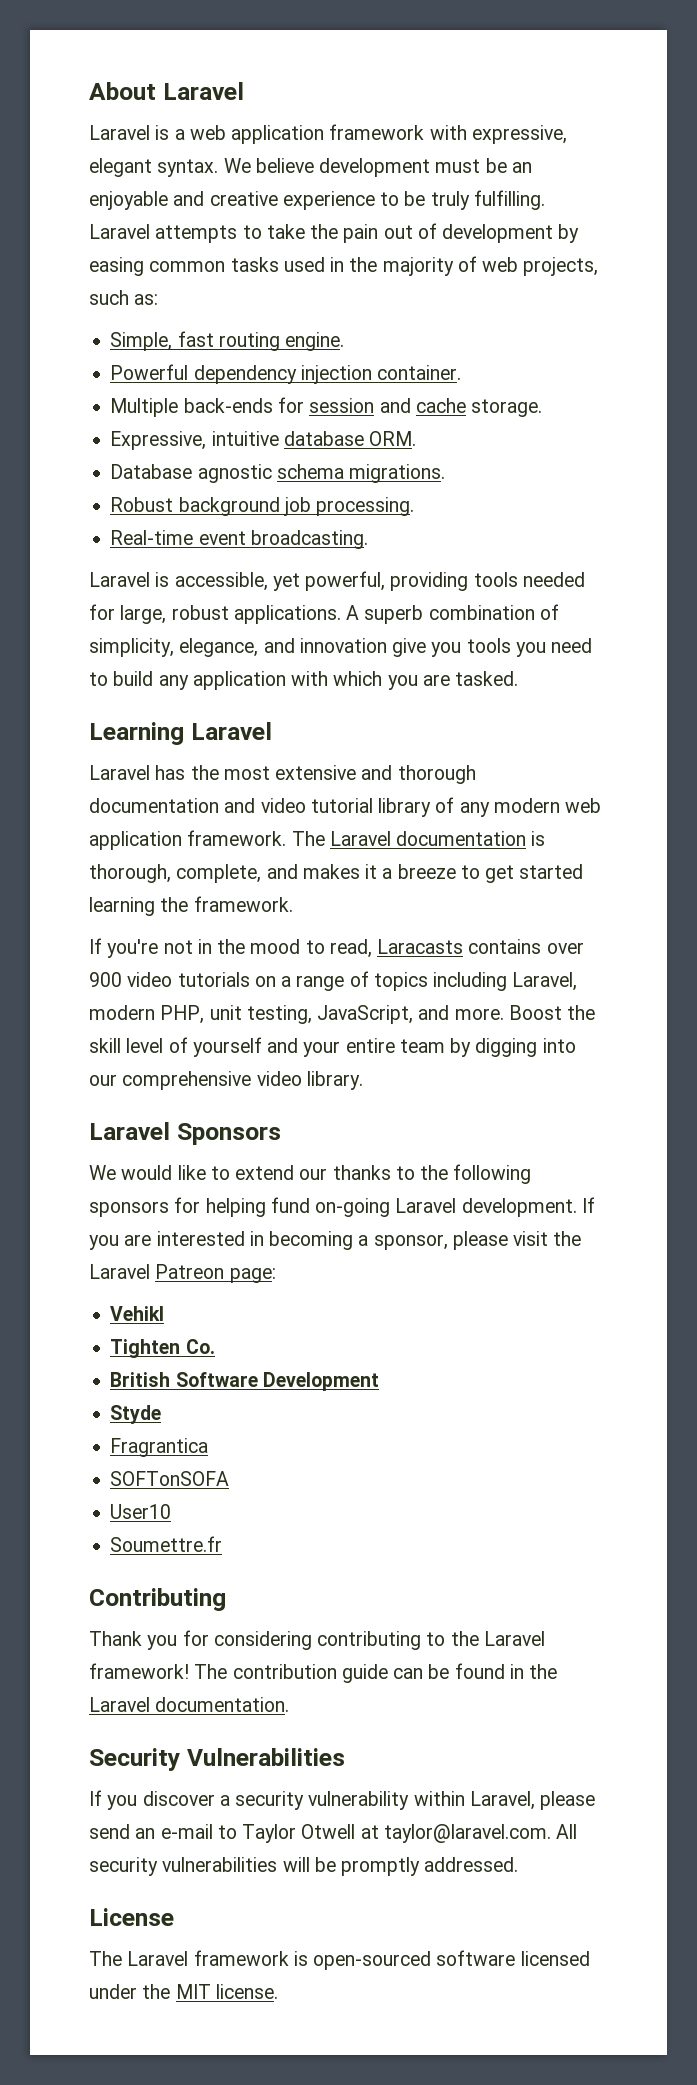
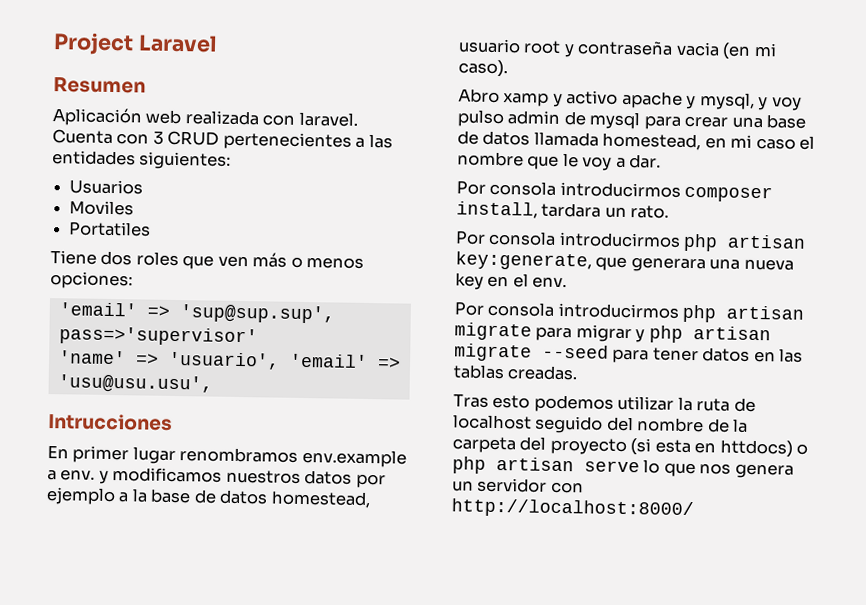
[89,82,244,100] [89,124,567,144] [89,158,532,177] [89,190,545,210] [89,223,580,243] [89,256,599,276] [89,290,159,305] [110,331,345,351] [110,364,462,384] [110,397,543,417] [110,431,417,450] [110,464,446,483] [110,497,415,516] [110,530,368,549] [89,571,585,591] [89,604,559,624] [89,638,593,657] [89,671,519,690] [89,722,272,745] [89,765,476,784] [89,797,602,817] [89,830,546,850] [89,864,584,883] [89,896,293,916] [89,938,584,958] [89,971,578,991] [89,1005,596,1024] [89,1037,576,1057] [89,1071,363,1090] [89,1122,281,1145] [89,1164,532,1184] [89,1197,595,1217] [89,1231,582,1250] [89,1264,276,1283] [110,1306,165,1321] [110,1339,215,1358] [110,1372,379,1391] [110,1405,162,1424] [110,1438,209,1457] [110,1471,230,1486] [110,1504,172,1519] [110,1536,223,1552] [89,1588,226,1611] [89,1630,545,1650] [89,1663,558,1683] [89,1697,290,1712] [89,1748,345,1771] [89,1790,596,1810] [89,1824,578,1843] [89,1857,519,1876] [89,1908,174,1926] [89,1950,590,1970] [89,1984,278,1999] About Laravel // Laravel is a web application framework with expressive, elegant syntax. We believe development must be an enjoyable and creative experience to be truly fulfilling. Laravel attempts to take the pain out of development by easing common tasks used in the majority of web projects, such as: // Simple, fast routing engine. // Powerful dependency injection container. // Multiple back-ends for session and cache storage. // Expressive, intuitive database ORM. // Database agnostic schema migrations. // Robust background job processing. // Real-time event broadcasting. // Laravel is accessible, yet powerful, providing tools needed for large, robust applications. A superb combination of simplicity, elegance, and innovation give you tools you need to build any application with which you are tasked. // Learning Laravel // Laravel has the most extensive and thorough documentation and video tutorial library of any modern web application framework. The Laravel documentation is thorough, complete, and makes it a breeze to get started learning the framework. // If you're not in the mood to read, Laracasts contains over 900 video tutorials on a range of topics including Laravel, modern PHP, unit testing, JavaScript, and more. Boost the skill level of yourself and your entire team by digging into our comprehensive video library. // Laravel Sponsors // We would like to extend our thanks to the following sponsors for helping fund on-going Laravel development. If you are interested in becoming a sponsor, please visit the Laravel Patreon page: // Vehikl // Tighten Co. // British Software Development // Styde // Fragrantica // SOFTonSOFA // User10 // Soumettre.fr // Contributing // Thank you for considering contributing to the Laravel framework! The contribution guide can be found in the Laravel documentation. // Security Vulnerabilities // If you discover a security vulnerability within Laravel, please send an e-mail to Taylor Otwell at taylor@laravel.com. All security vulnerabilities will be promptly addressed. // License // The Laravel framework is open-sourced software licensed under the MIT license. -> [53,32,218,56] [53,77,146,94] [52,107,358,127] [52,129,393,151] [52,150,232,170] [69,179,144,195] [69,200,135,216] [68,221,152,237] [50,250,365,270] [50,271,133,290] [58,302,335,324] [58,326,258,347] [58,350,401,370] [57,374,213,394] [47,413,173,431] [47,445,407,468] [47,467,386,489] [46,487,371,509] [458,38,777,60] [458,59,508,78] [458,88,802,111] [457,109,807,130] [457,130,816,151] [457,151,662,171] [456,180,774,203] [456,201,670,219] [455,230,807,252] [455,251,794,273] [455,272,568,290] [454,301,805,323] [454,322,771,343] [454,343,804,364] [453,364,579,381] [453,393,756,413] [453,414,749,434] [452,436,809,458] [452,456,794,479] [452,477,584,494] [451,498,694,520] Project Laravel // Resumen // Aplicación web realizada con laravel. Cuenta con 3 CRUD pertenecientes a las entidades siguientes: // Usuarios // Moviles // Portatiles // Tiene dos roles que ven más o menos opciones: // 'email' => 'sup@sup.sup', pass=>'supervisor' // 'name' => 'usuario', 'email' => 'usu@usu.usu', // Intrucciones // En primer lugar renombramos env.example a env. y modificamos nuestros datos por ejemplo a la base de datos homestead, usuario root y contraseña vacia (en mi caso). // Abro xamp y activo apache y mysql, y voy pulso admin de mysql para crear una base de datos llamada homestead, en mi caso el nombre que le voy a dar. // Por consola introducirmos composer install, tardara un rato. // Por consola introducirmos php artisan key:generate, que generara una nueva key en el env. // Por consola introducirmos php artisan migrate para migrar y php artisan migrate --seed para tener datos en las tablas creadas. // Tras esto podemos utilizar la ruta de localhost seguido del nombre de la carpeta del proyecto (si esta en httdocs) o php artisan serve lo que nos genera un servidor con http://localhost:8000/

